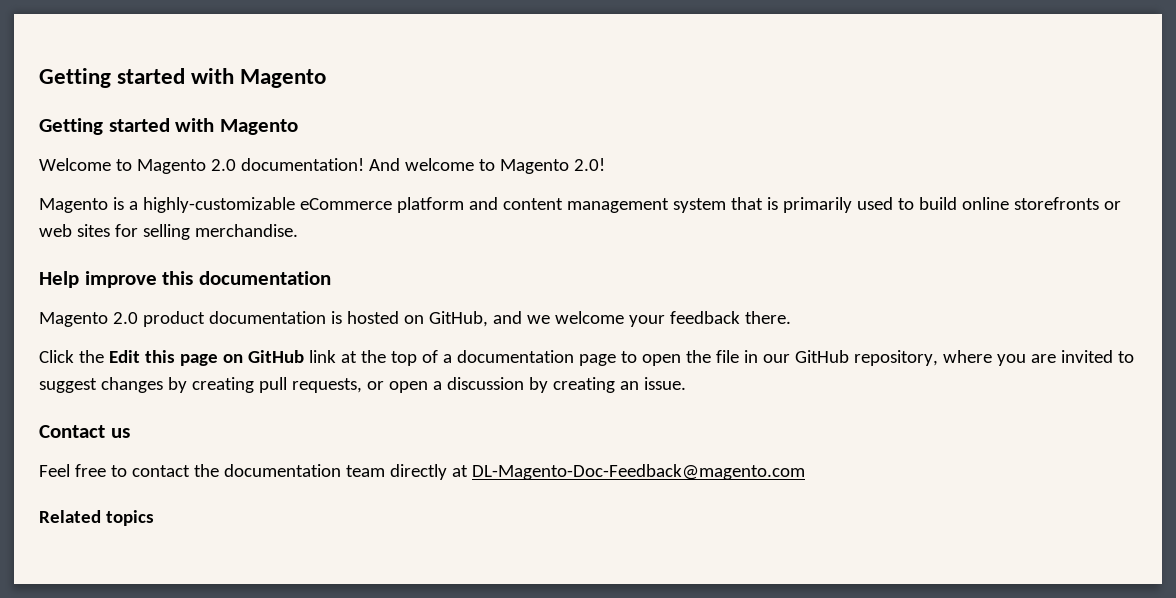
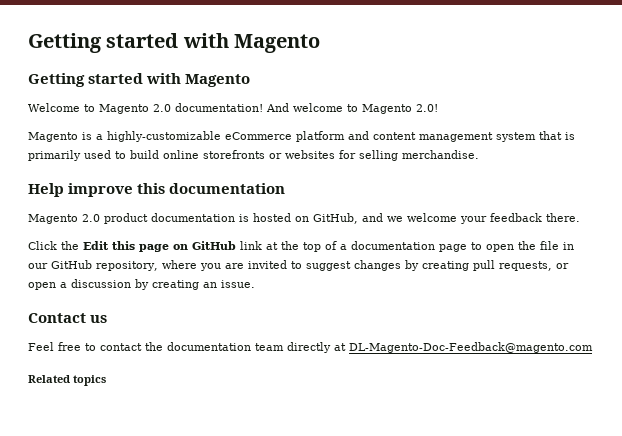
[39,224,110,237] web sites -> [285,150,335,159] websites

